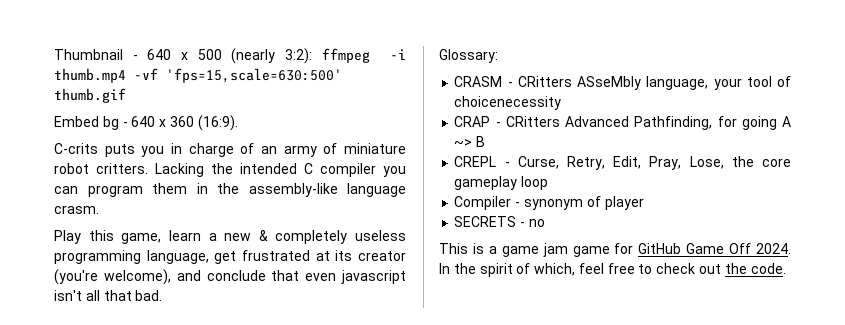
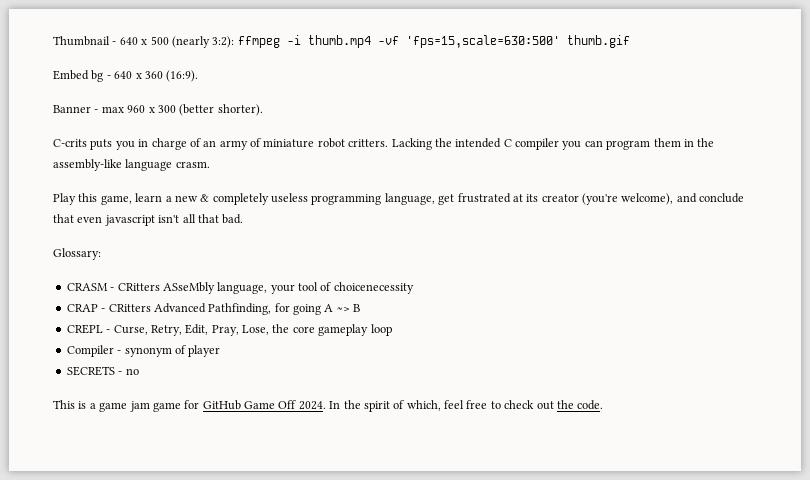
(238, 123) none -> [53,104,263,116] // Banner - max 960 x 300 (better shorter).

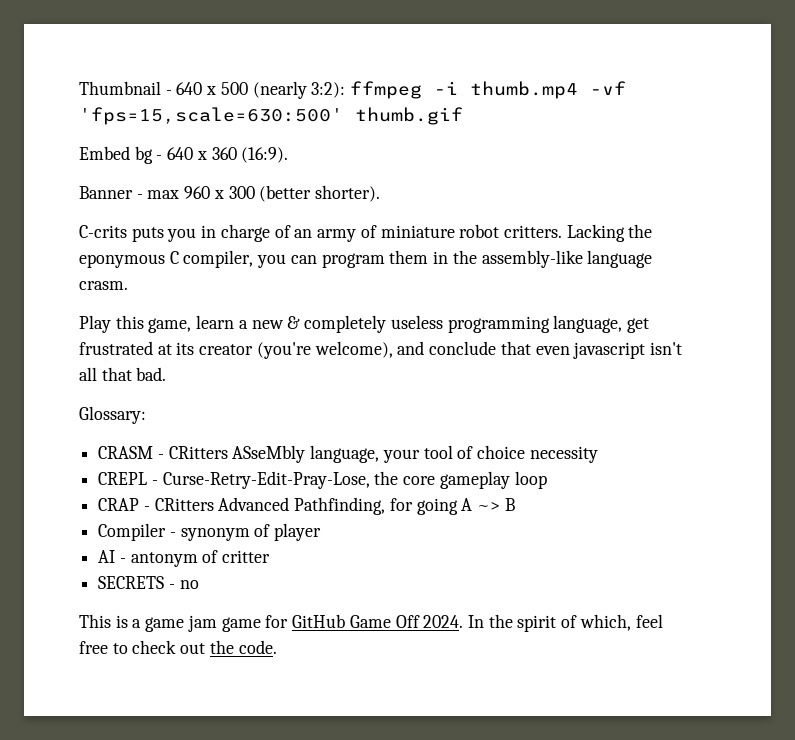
[455,138,559,150] intended C compiler -> [79,250,254,268] eponymous C compiler,
[333,282,414,294] choicenecessity -> [477,445,598,463] [98,471,547,489] choice necessity // CREPL - Curse-Retry-Edit-Pray-Lose, the core gameplay loop
[66,324,392,336] // CREPL - Curse, Retry, Edit, Pray, Lose, the core gameplay loop -> (515, 504) none
(221, 351) none -> [98,550,271,567] // AI - antonym of critter

